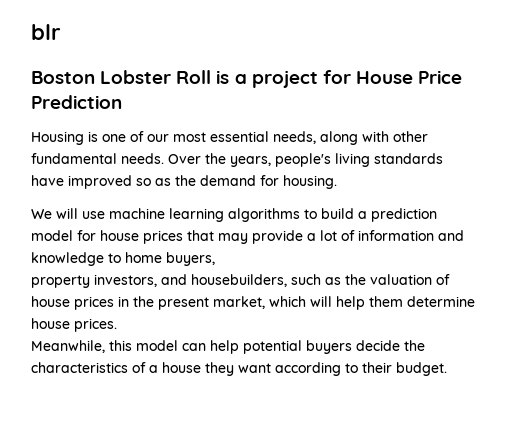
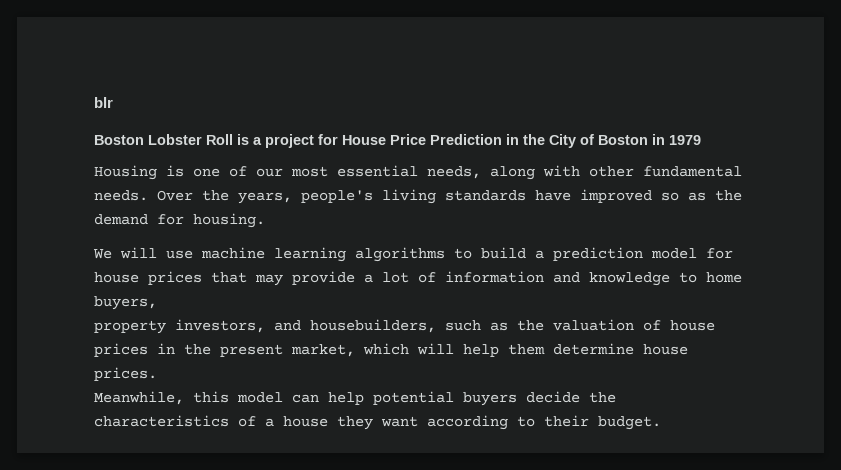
(122, 102) none -> [506,134,701,148] in the City of Boston in 1979

